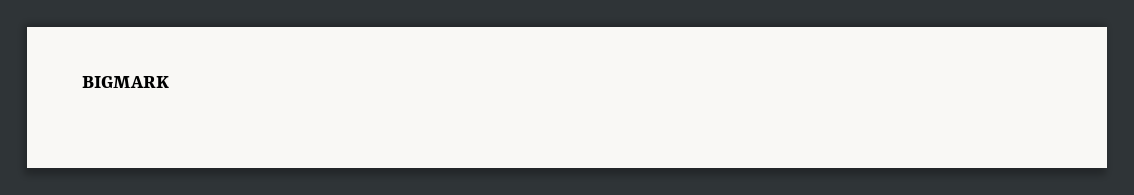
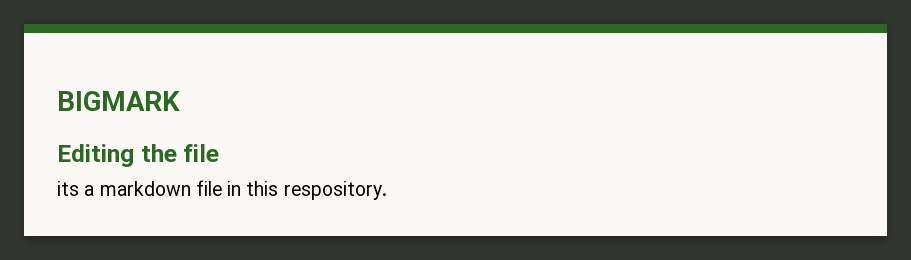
(169, 82) none -> [57,144,220,167] [57,180,387,200] // Editing the file // its a markdown file in this respository.

